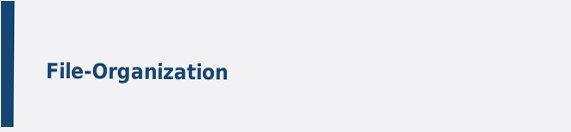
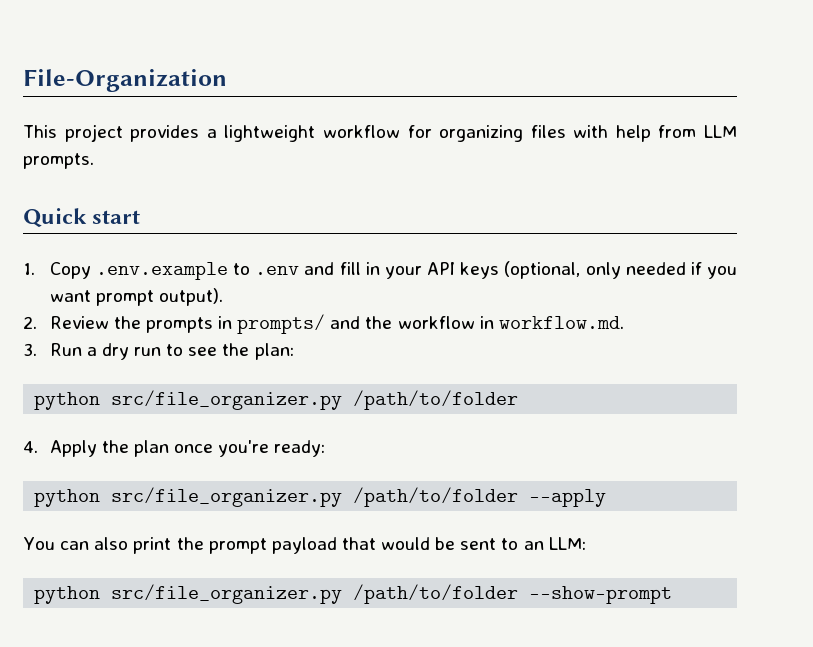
(229, 73) none -> [23,124,738,142] [23,153,94,169] [23,208,141,228] [23,261,738,280] [49,288,223,306] [23,314,624,334] [23,343,294,360] [34,390,519,410] [23,440,326,457] [34,487,607,507] [23,537,586,554] [34,584,673,604] // This project provides a lightweight workflow for organizing files with help from LLM prompts. // Quick start // 1. Copy .env.example to .env and fill in your API keys (optional, only needed if you want prompt output). // 2. Review the prompts in prompts/ and the workflow in workflow.md. // 3. Run a dry run to see the plan: // python src/file_organizer.py /path/to/folder // 4. Apply the plan once you're ready: // python src/file_organizer.py /path/to/folder --apply // You can also print the prompt payload that would be sent to an LLM: // python src/file_organizer.py /path/to/folder --show-prompt

